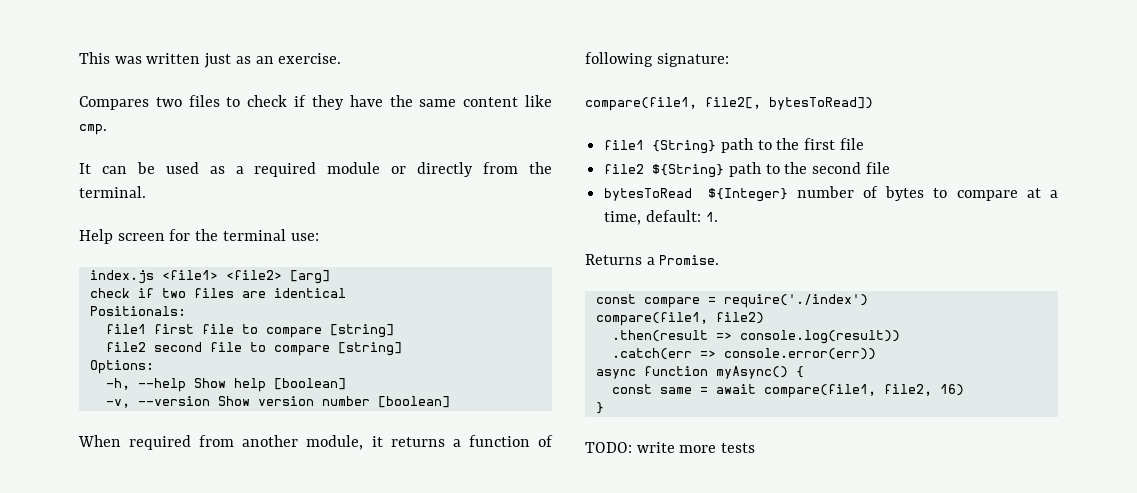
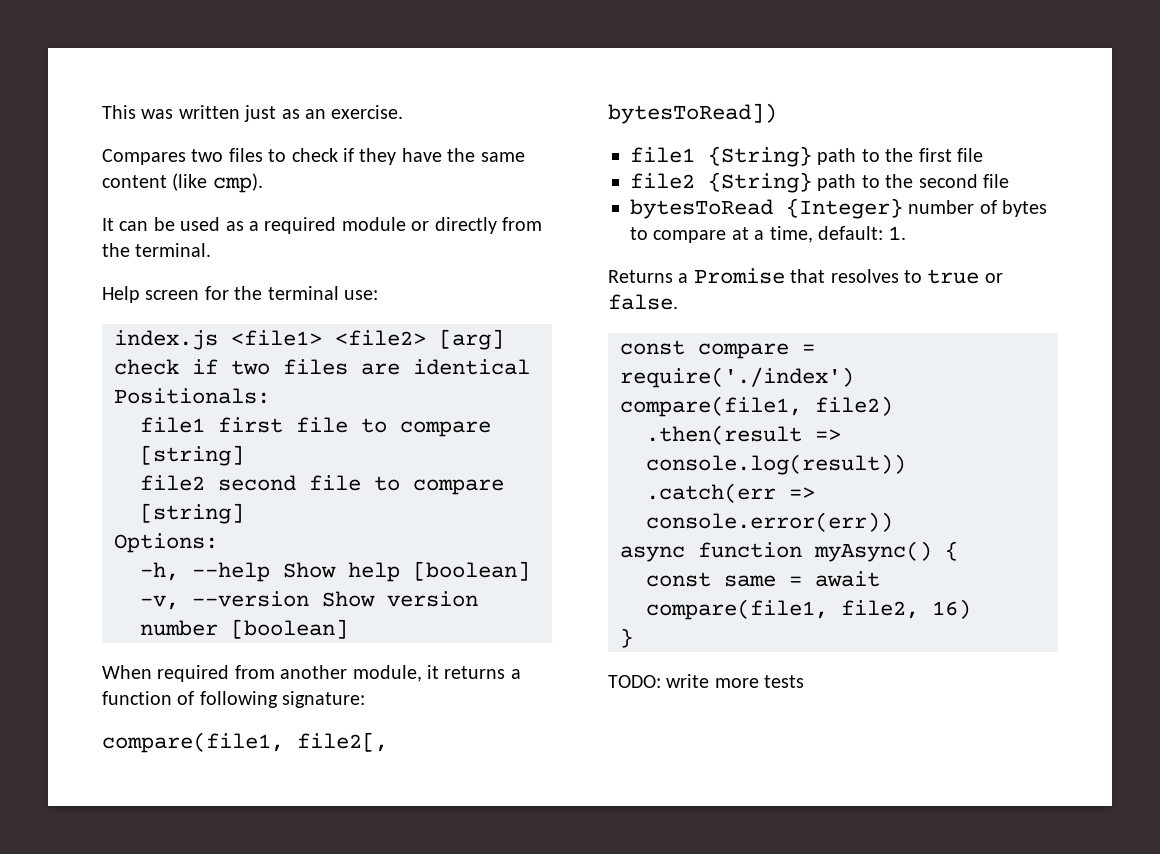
[525,95,552,107] [79,124,107,135] like cmp. -> [172,173,263,193] (like cmp).
[652,164,725,178] ${String} -> [708,172,812,193] {String}
[707,188,788,202] ${Integer} -> [786,198,903,219] {Integer}
[659,255,720,265] Promise. -> [693,268,1003,284] [608,294,678,310] Promise that resolves to true or false.

